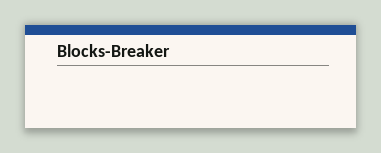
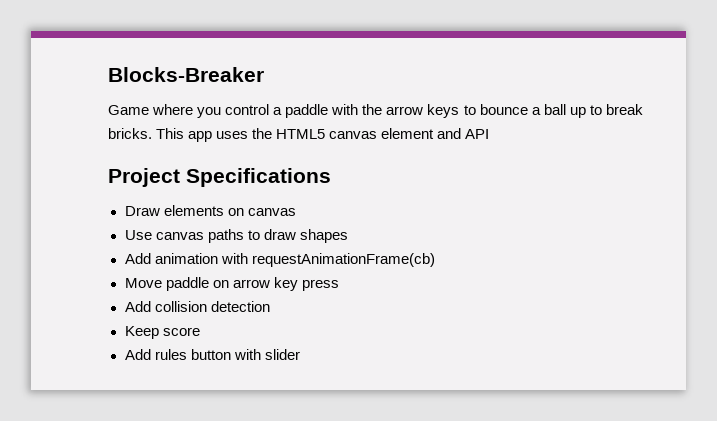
(170, 50) none -> [108,104,643,118] [108,128,490,142] [108,168,331,187] [124,205,296,216] [124,229,348,243] [124,253,435,267] [124,277,339,291] [124,301,270,312] [124,326,200,339] [124,349,300,360] // Game where you control a paddle with the arrow keys to bounce a ball up to break bricks. This app uses the HTML5 canvas element and API // Project Specifications // Draw elements on canvas // Use canvas paths to draw shapes // Add animation with requestAnimationFrame(cb) // Move paddle on arrow key press // Add collision detection // Keep score // Add rules button with slider

